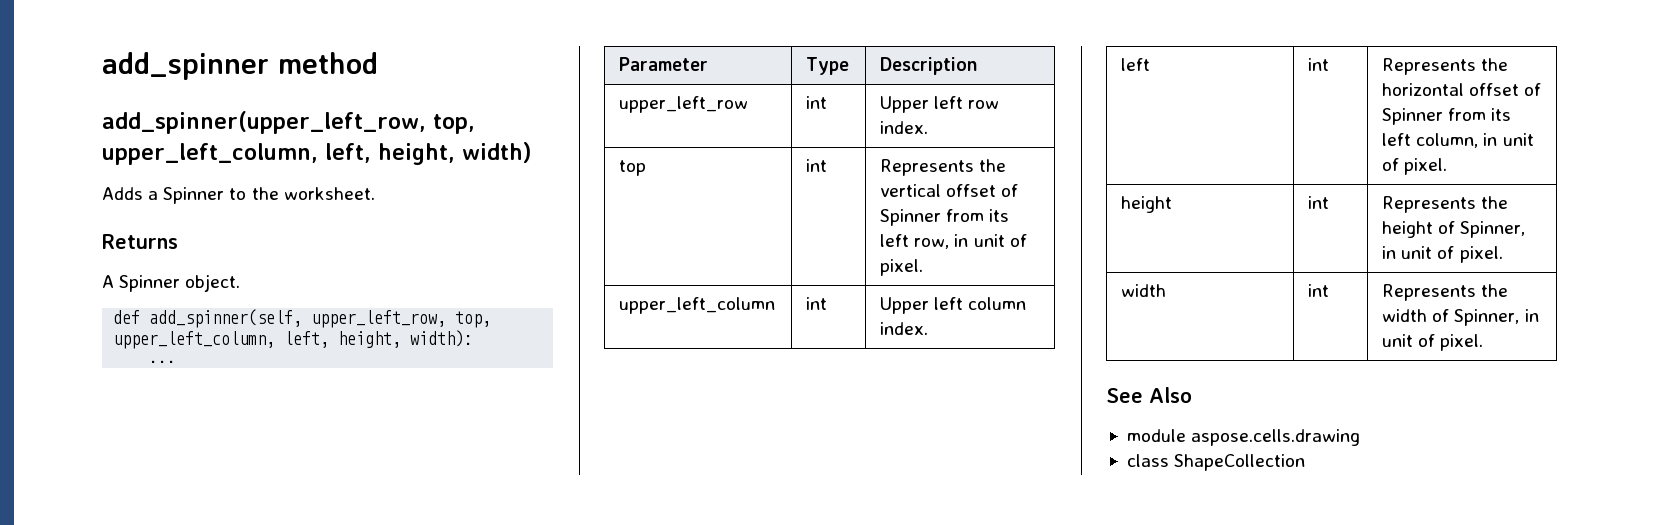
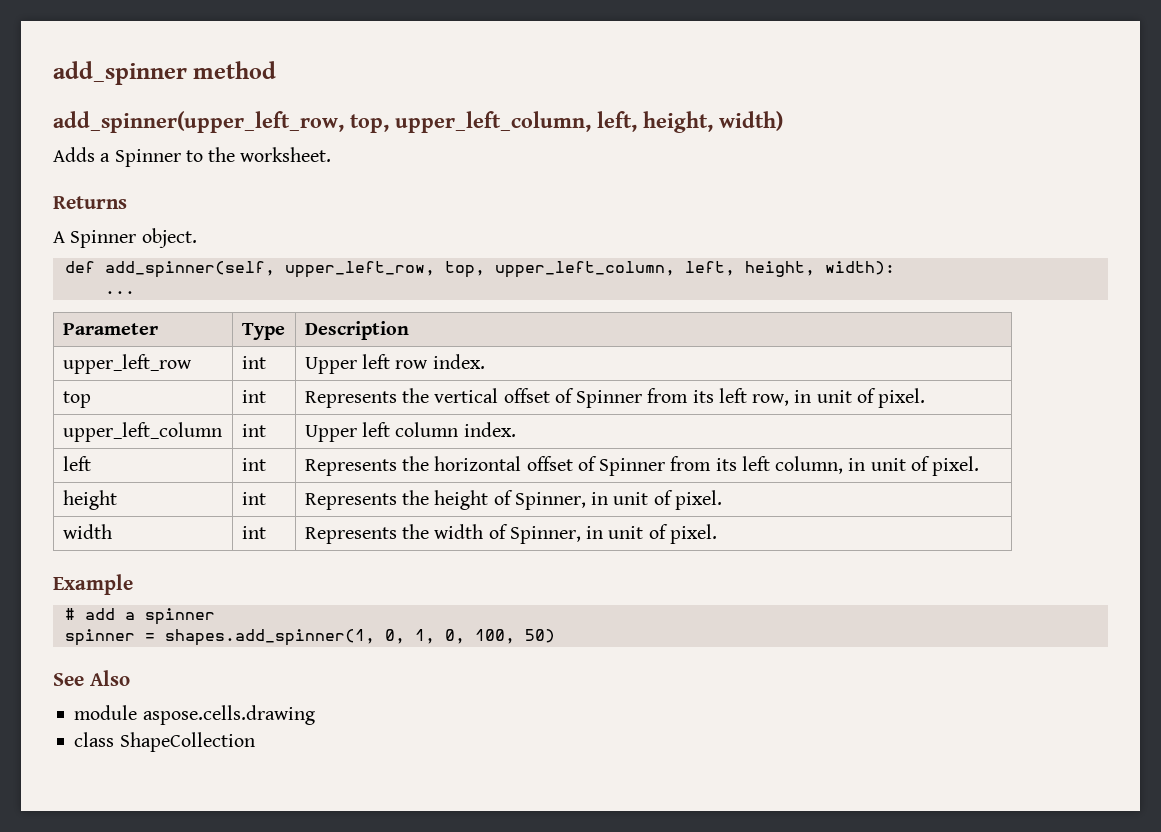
(1484, 342) none -> [53,574,133,595] [64,608,215,625] [64,629,555,646] // Example // # add a spinner // spinner = shapes.add_spinner(1, 0, 1, 0, 100, 50)

